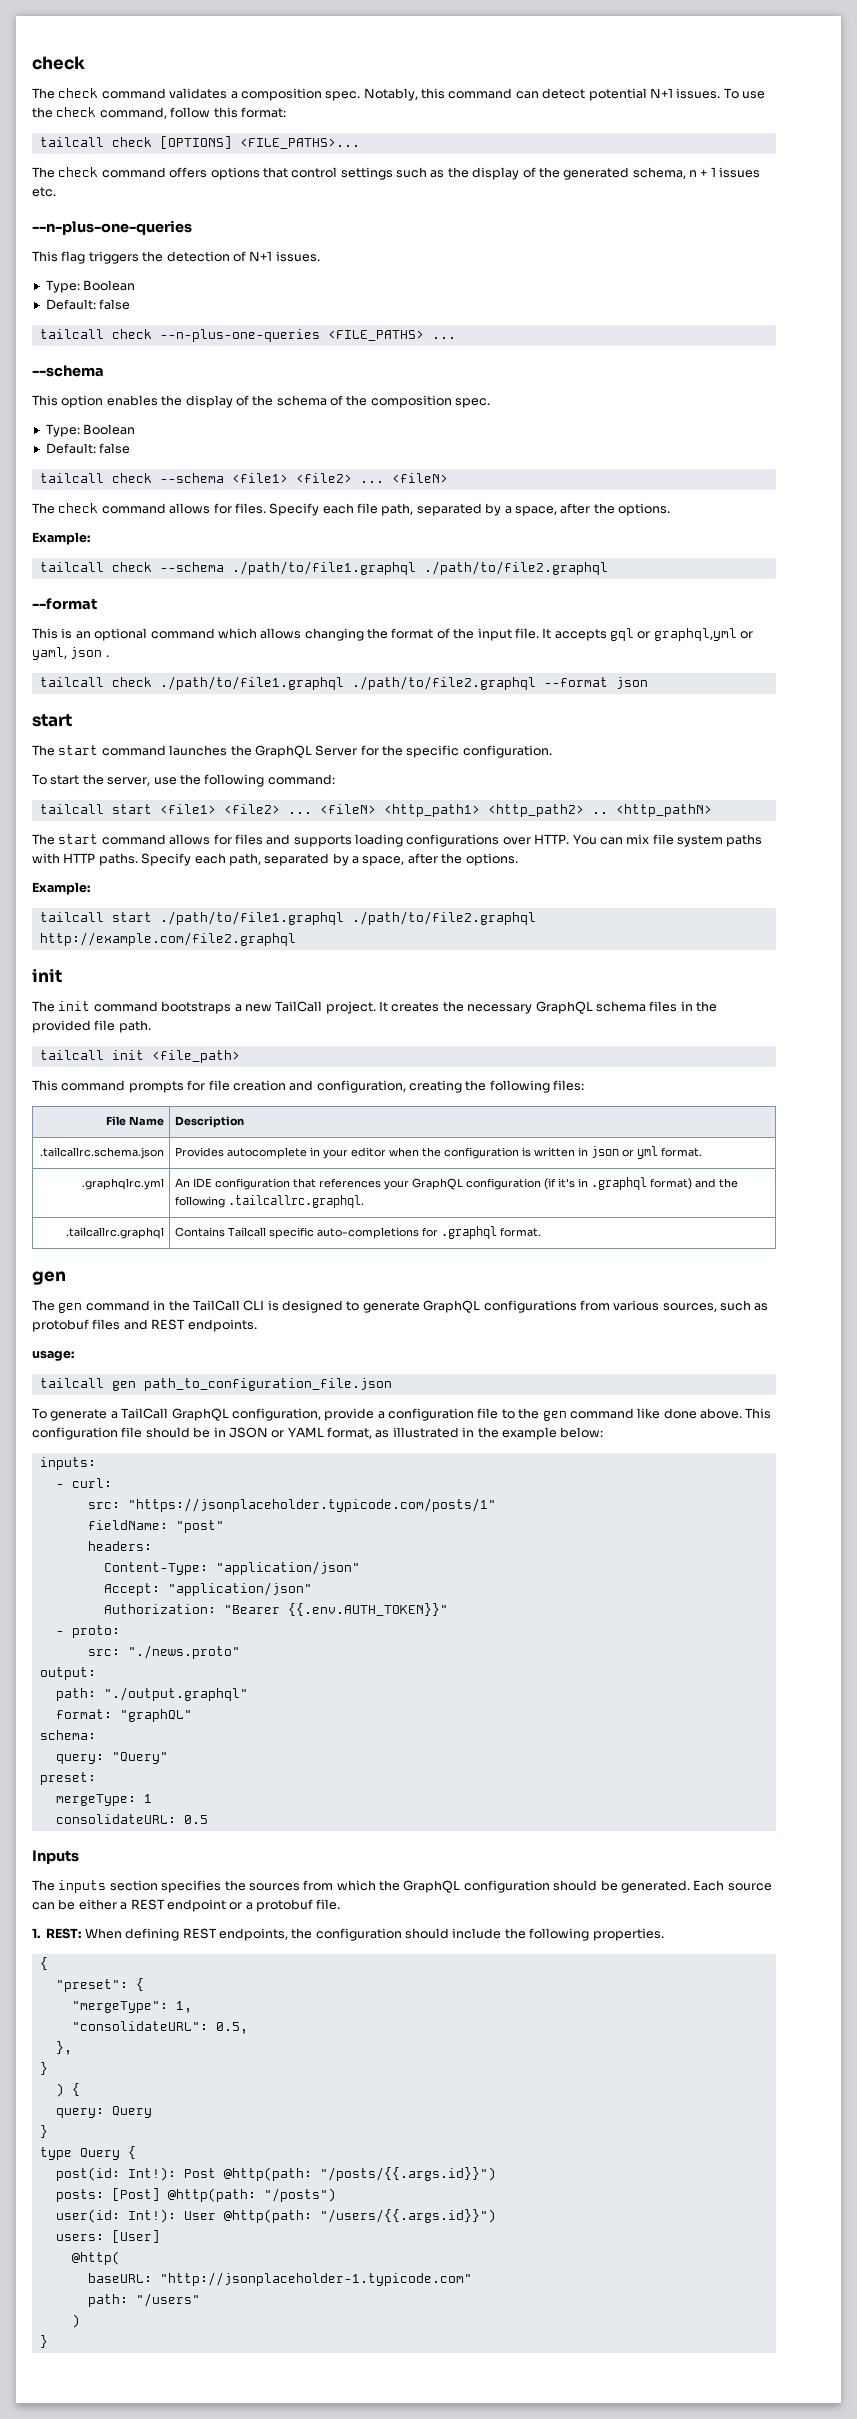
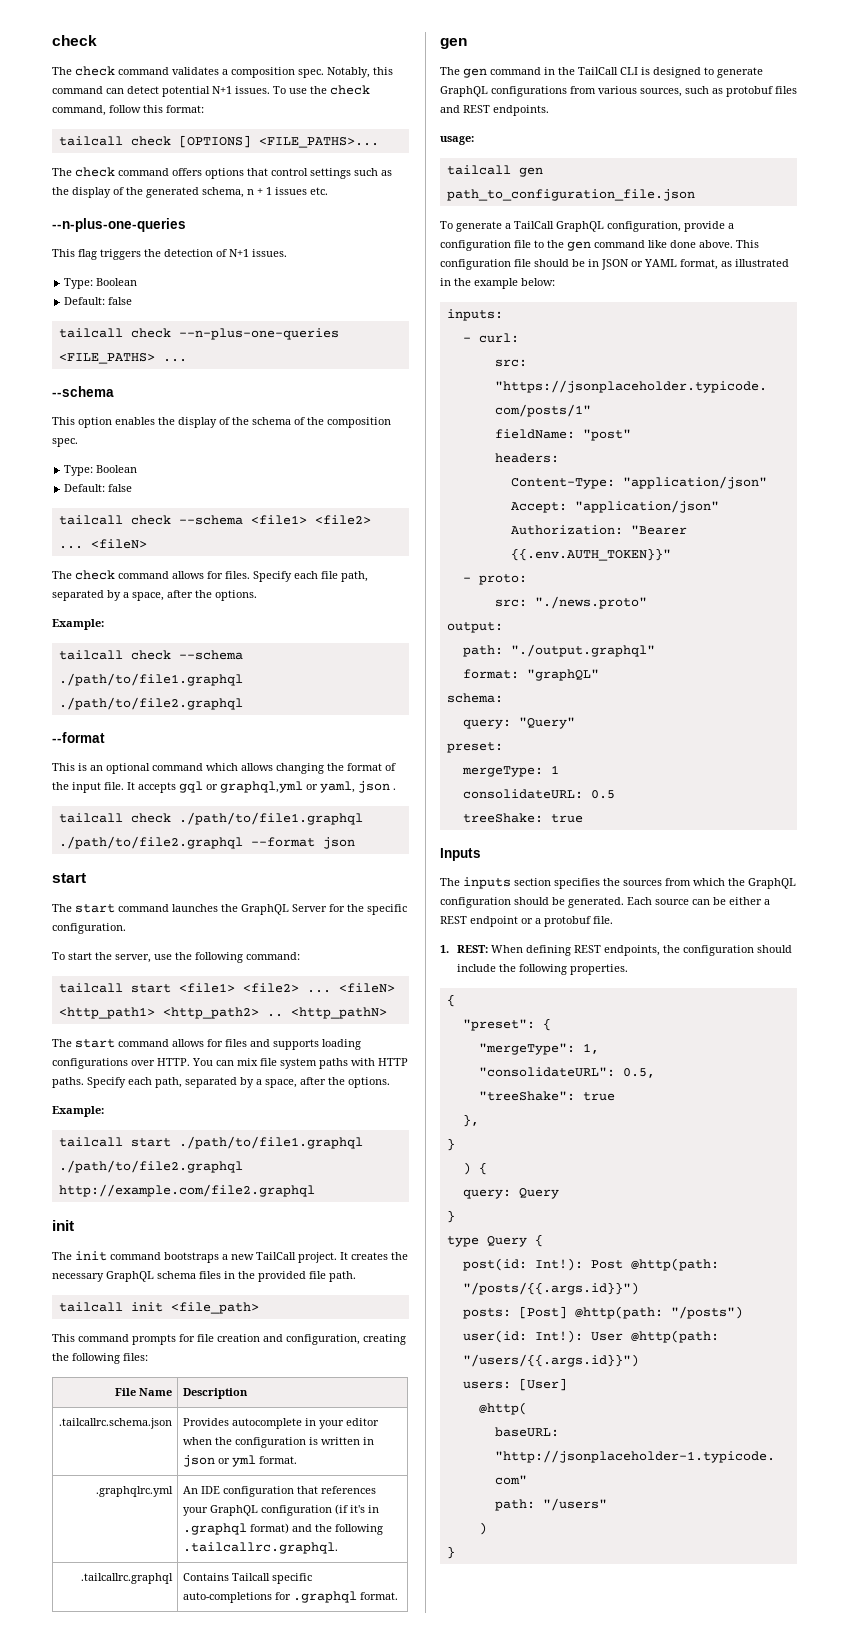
(208, 1819) none -> [462,813,583,823] // treeShake: true
(248, 2028) none -> [478,1091,615,1101] // "treeShake": true

